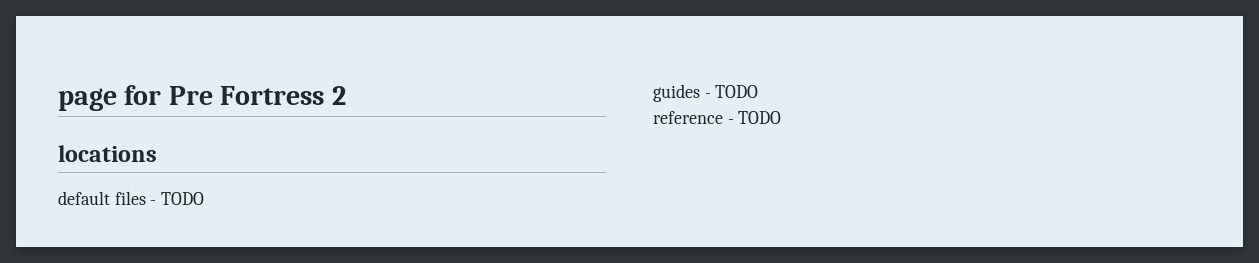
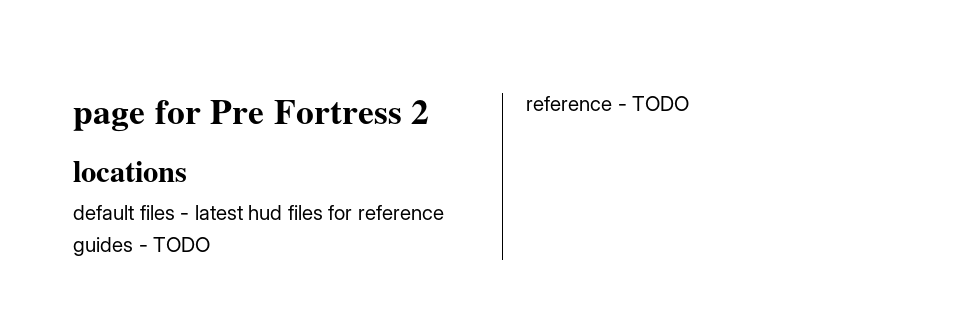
[161,192,205,205] TODO -> [194,205,444,220] latest hud files for reference

